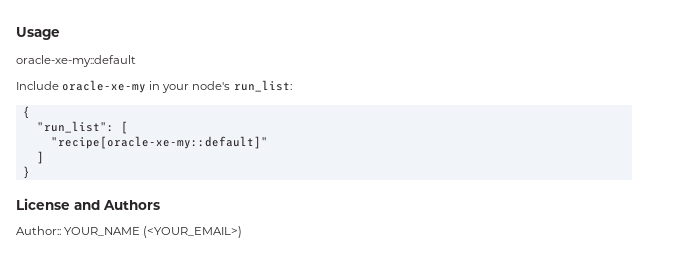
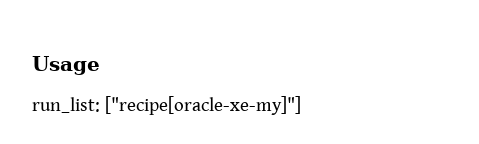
[16,55,136,67] [16,80,292,93] [22,106,30,119] [36,121,128,134] [50,136,268,149] [36,151,44,164] [22,166,30,179] [16,198,160,210] [16,226,243,238] oracle-xe-my::default // Include oracle-xe-my in your node's run_list: // { // "run_list": [ // "recipe[oracle-xe-my::default]" // ] // } // License and Authors // Author:: YOUR_NAME (<YOUR_EMAIL>) -> [32,96,301,115] run_list: ["recipe[oracle-xe-my]"]

